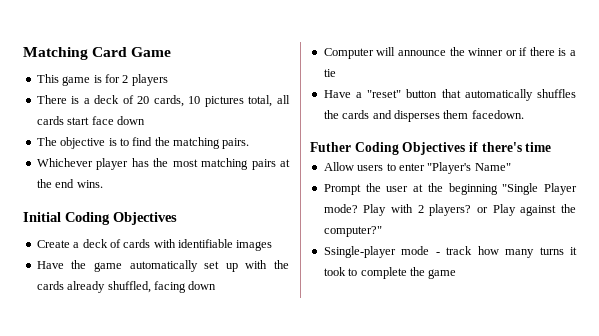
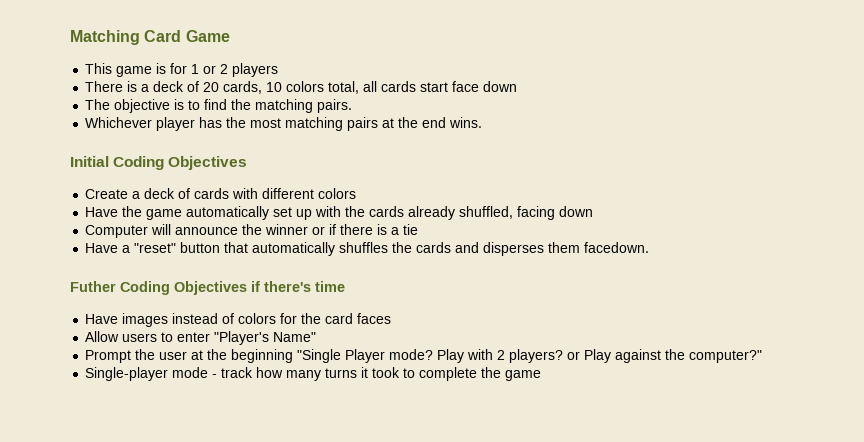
(120, 78) none -> [191,64,217,74] 1 or
[204,96,244,107] pictures -> [286,81,325,92] colors
[178,239,273,251] identifiable images -> [262,188,357,199] different colors
(552, 147) none -> [85,313,392,327] // Have images instead of colors for the card faces
[323,246,396,258] Ssingle-player -> [85,367,169,381] Single-player

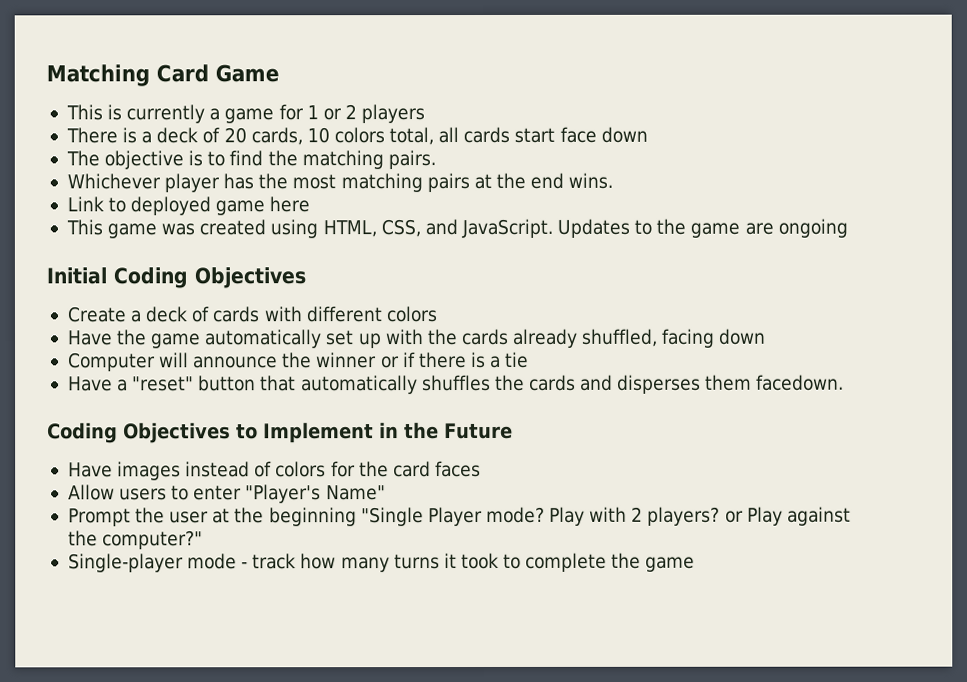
[116,63,167,77] game is -> [107,104,275,124] is currently a game
(483, 122) none -> [66,196,311,216] [65,218,848,239] // Link to deployed game here // This game was created using HTML, CSS, and JavaScript. Updates to the game are ongoing
[70,281,345,295] Futher Coding Objectives if there's time -> [47,422,513,444] Coding Objectives to Implement in the Future

